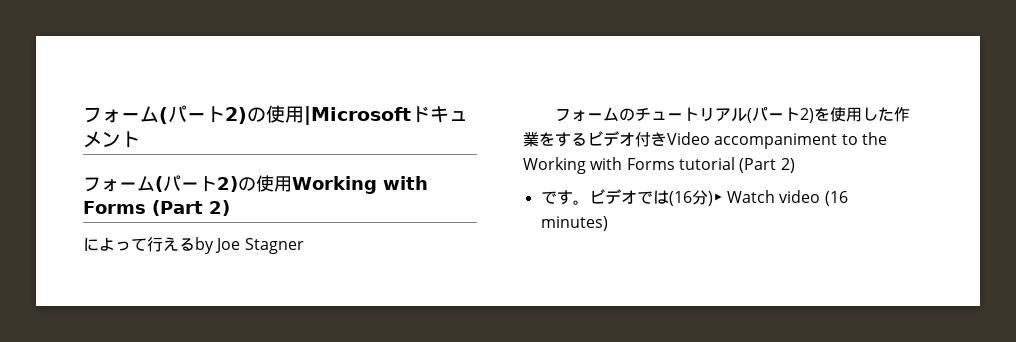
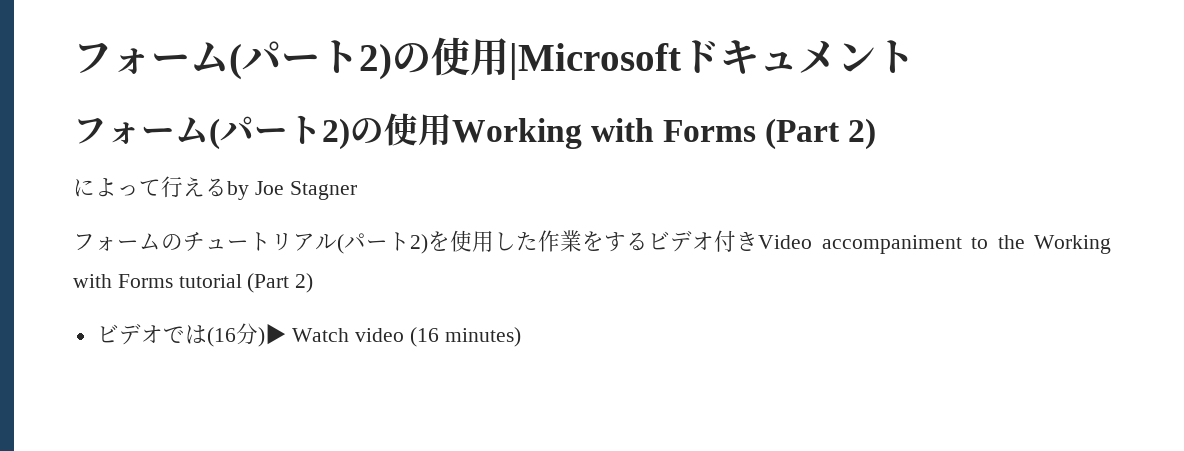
[540,190,589,205] です。 -> (314, 283) none

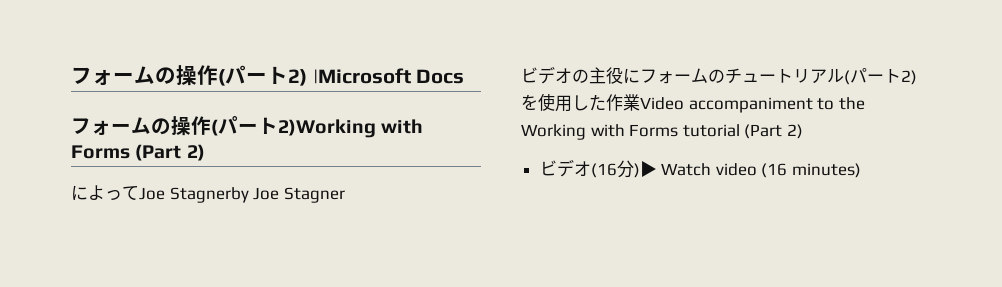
[73,37,915,80] [73,113,582,150] フォーム(パート2)の使用|Microsoftドキュメント // フォーム(パート2)の使用Working -> [71,65,465,86] [71,116,376,138] フォームの操作(パート2) |Microsoft Docs // フォームの操作(パート2)Working
[161,176,249,200] 行えるby -> [139,187,249,203] Joe Stagnerby
(357, 190) none -> [521,66,640,84] ビデオの主役に
[582,230,758,252] をするビデオ付き -> (640, 102) none
[162,325,207,344] では -> (591, 168) none

